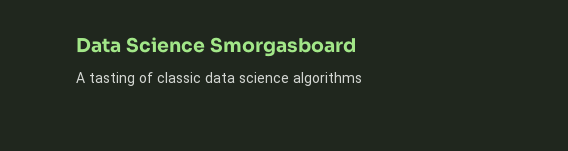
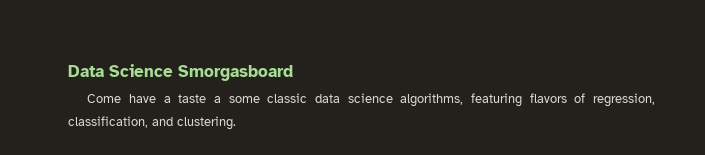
[76,72,362,86] A tasting of classic data science algorithms -> [87,93,655,107] [68,116,236,130] Come have a taste a some classic data science algorithms, featuring flavors of regression, classification, and clustering.

